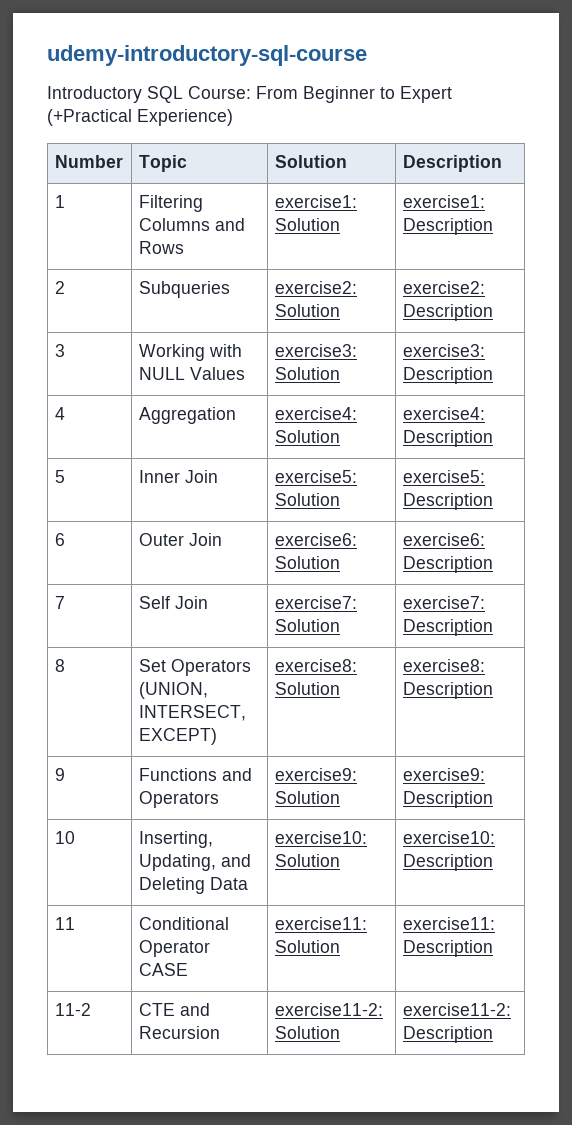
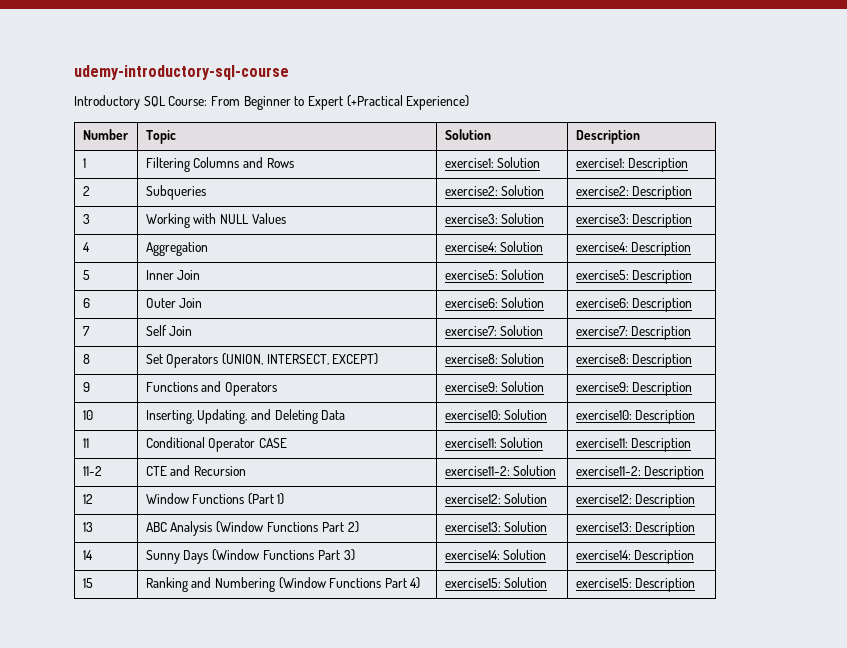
(493, 1034) none -> [82,494,93,504] [145,493,285,505] [444,493,548,504] [575,494,696,508] [82,522,93,532] [145,521,359,536] [444,521,548,532] [575,522,696,536] [82,550,93,560] [145,549,355,564] [444,549,547,560] [575,550,695,564] [82,578,93,588] [145,577,421,592] [444,577,548,588] [575,578,696,592] // 12 | Window Functions (Part 1) | exercise12: Solution | exercise12: Description // 13 | ABC Analysis (Window Functions Part 2) | exercise13: Solution | exercise13: Description // 14 | Sunny Days (Window Functions Part 3) | exercise14: Solution | exercise14: Description // 15 | Ranking and Numbering (Window Functions Part 4) | exercise15: Solution | exercise15: Description

